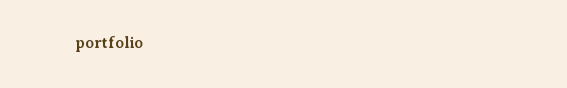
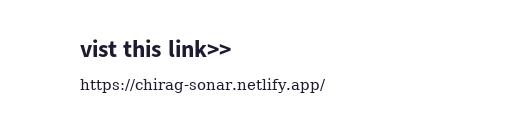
[75,36,143,52] portfolio -> [80,39,231,57] [80,78,326,93] vist this link>> // https://chirag-sonar.netlify.app/

